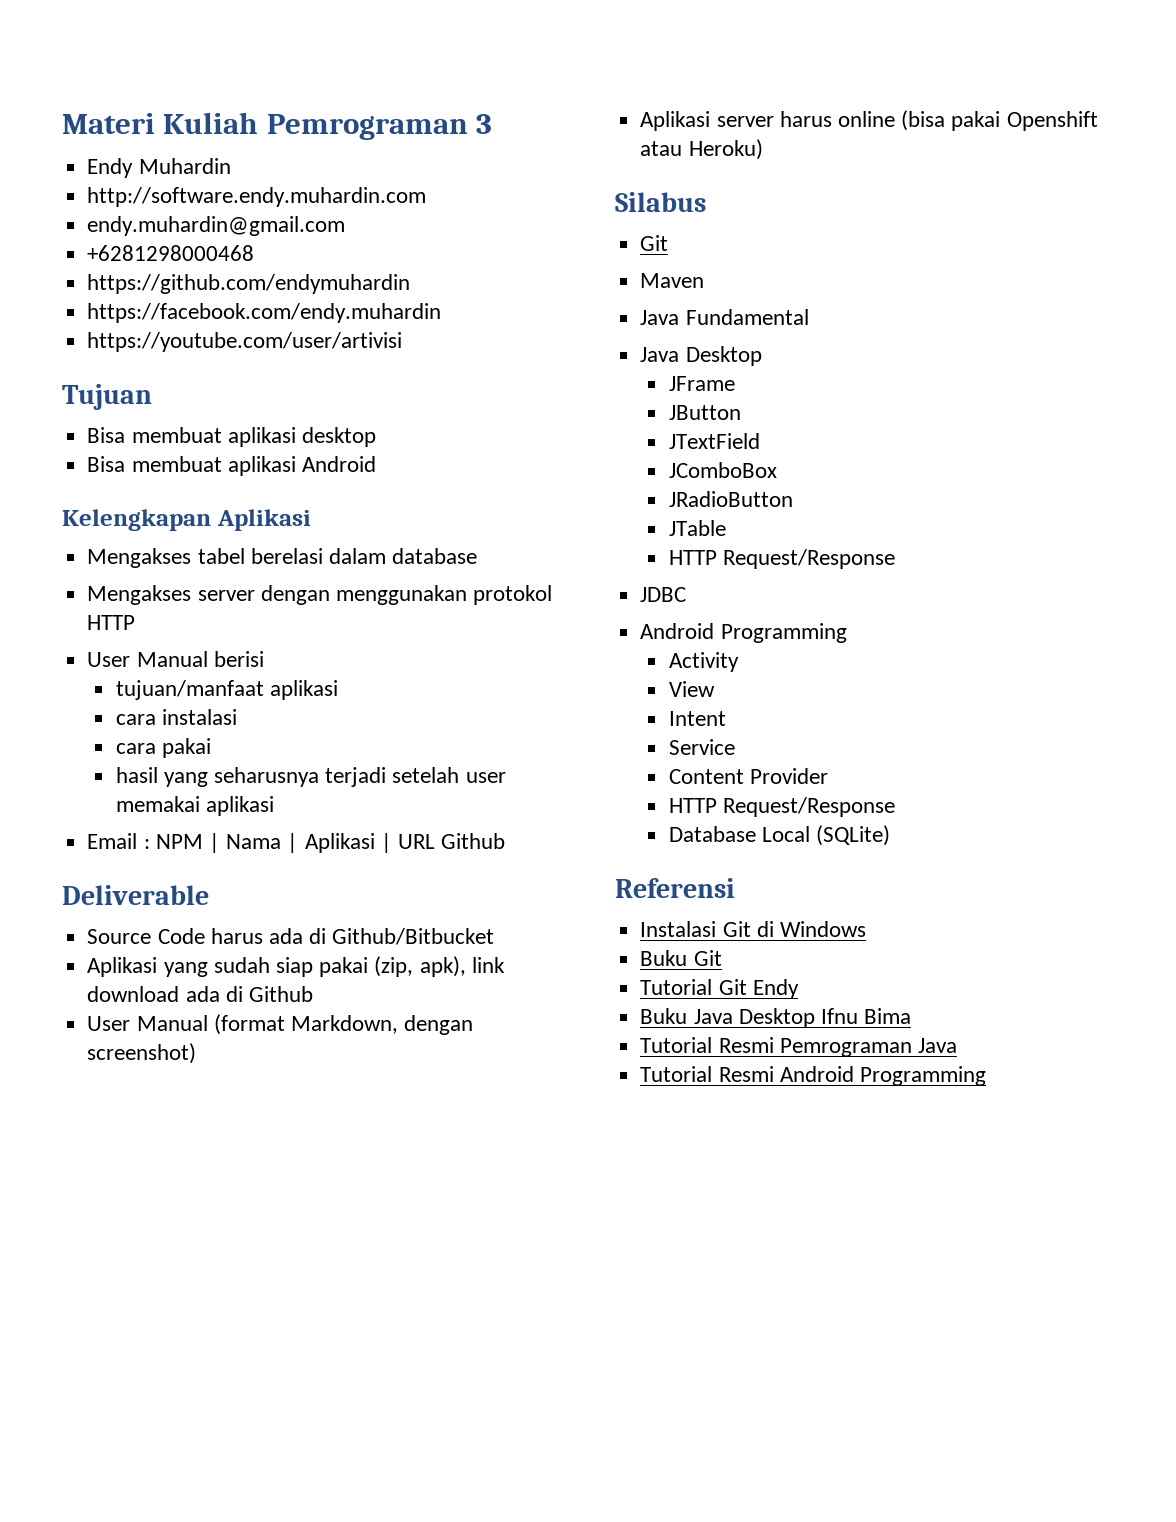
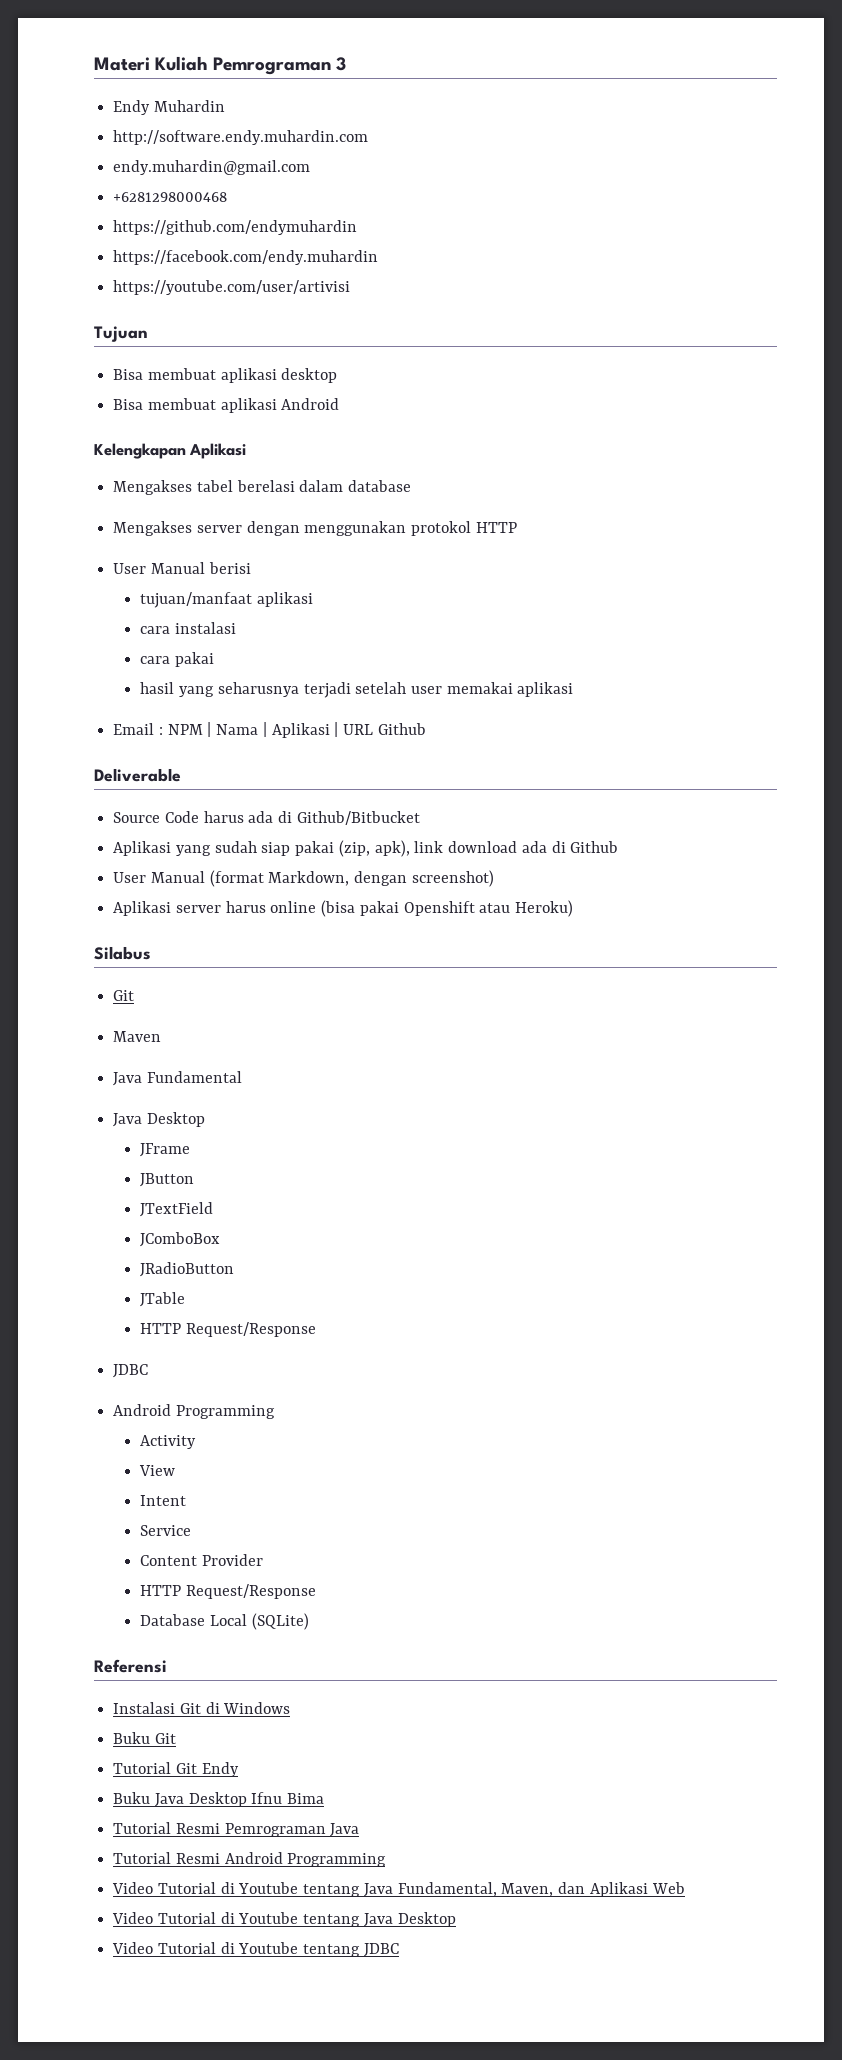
(986, 1076) none -> [112,1882,685,1897] [112,1912,456,1927] [112,1942,399,1957] // Video Tutorial di Youtube tentang Java Fundamental, Maven, dan Aplikasi Web // Video Tutorial di Youtube tentang Java Desktop // Video Tutorial di Youtube tentang JDBC

